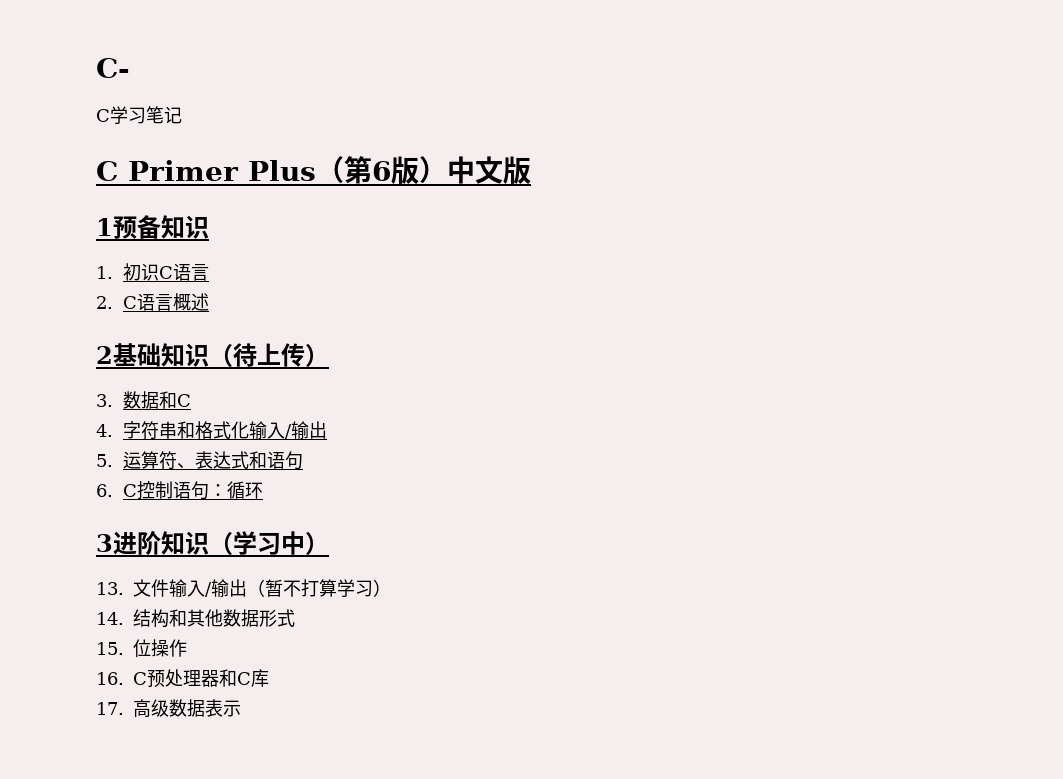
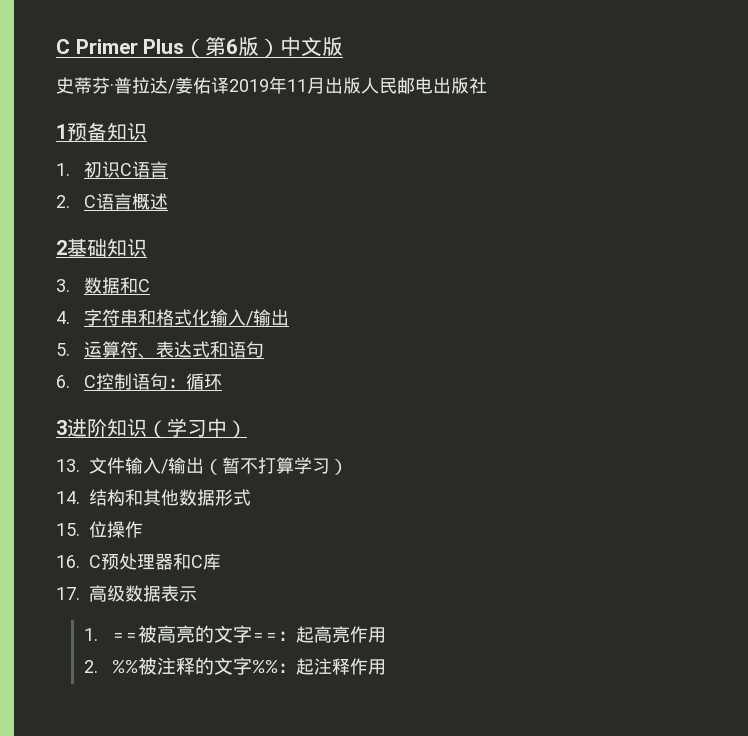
[96,58,130,78] [96,106,182,124] C- // C学习笔记 // -> (56, 46) none
(531, 170) none -> [56,77,487,94] // 史蒂芬·普拉达/姜佑译2019年11月出版人民邮电出版社
[209,343,329,367] （待上传） -> (147, 247) none
(241, 708) none -> [84,625,387,643] [84,657,387,675] // 1. ==被高亮的文字==：起高亮作用 // 2. %%被注释的文字%%：起注释作用

